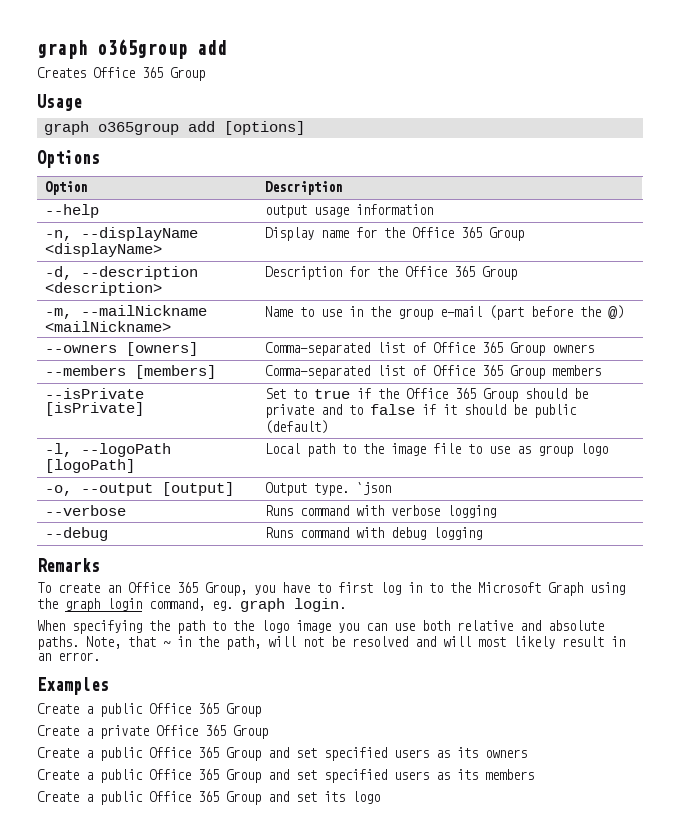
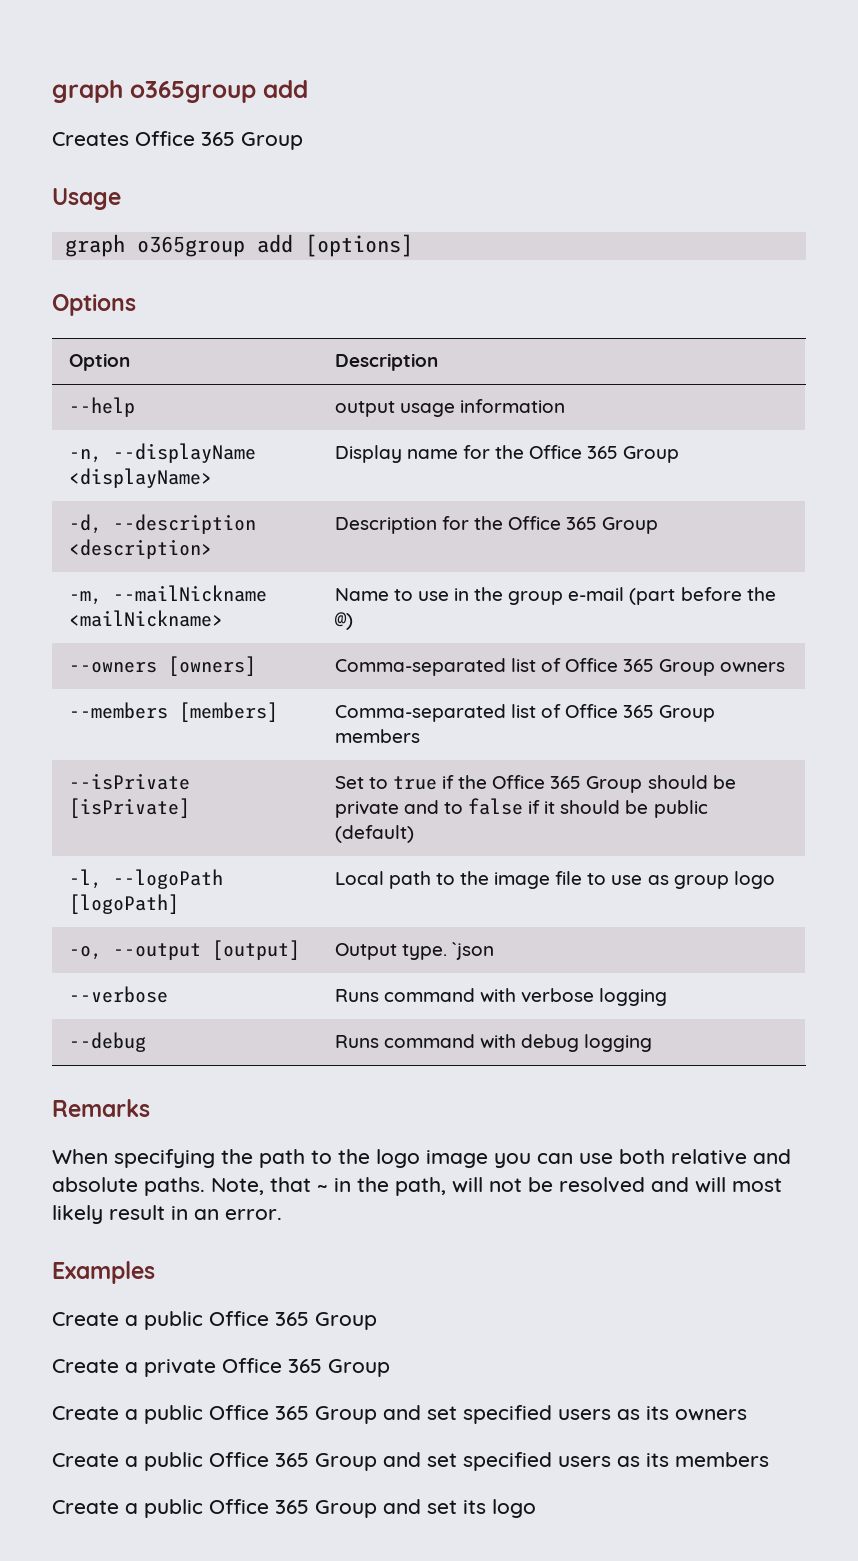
[37,582,625,596] [37,598,346,612] // To create an Office 365 Group, you have to first log in to the Microsoft Graph using the graph login command, eg. graph login. -> (150, 1108) none

